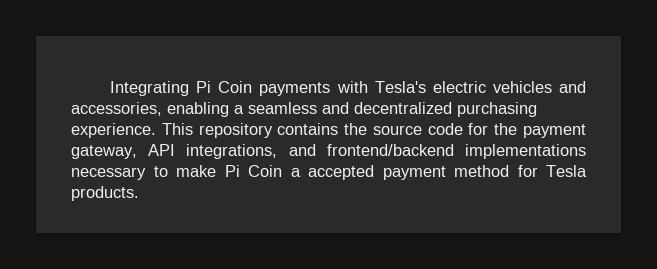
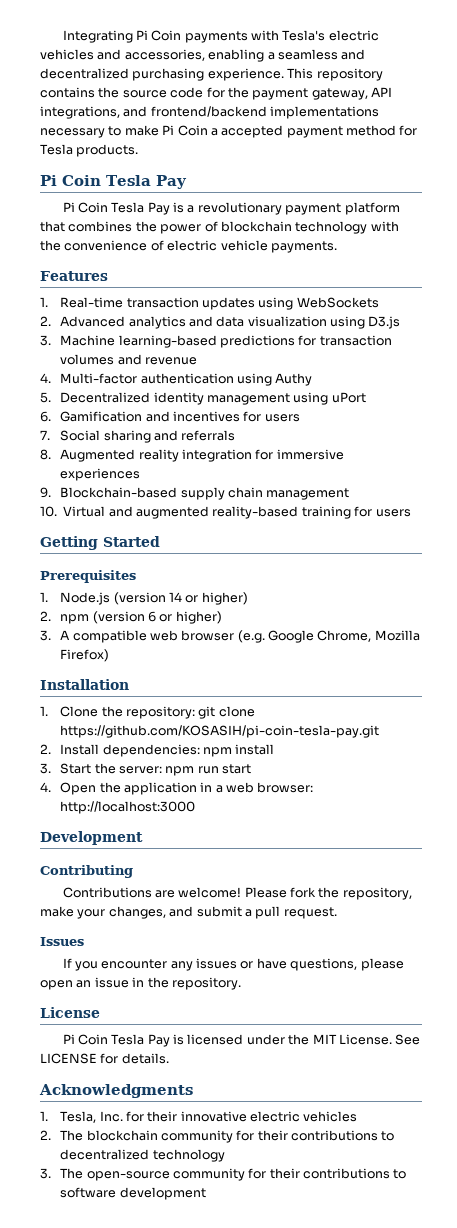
(139, 193) none -> [40,175,187,189] [62,202,400,215] [40,221,399,234] [40,240,337,253] [40,271,108,281] [40,297,379,310] [40,316,401,329] [40,335,392,348] [60,354,197,365] [40,373,313,386] [40,392,366,405] [40,411,300,422] [40,430,236,443] [40,449,344,462] [60,468,141,481] [40,487,350,500] [40,506,411,519] [40,536,160,550] [40,570,136,583] [40,592,248,605] [40,611,222,624] [40,630,420,643] [60,649,110,662] [40,679,129,690] [40,706,255,719] [60,725,380,738] [40,744,275,757] [40,763,252,776] [40,782,314,795] [60,801,196,814] [40,831,143,845] [40,865,133,878] [62,887,412,900] [40,906,337,919] [40,937,84,946] [62,958,404,971] [40,977,241,990] [40,1007,100,1018] [62,1034,421,1047] [40,1053,169,1064] [39,1084,193,1098] [40,1111,358,1123] [40,1130,395,1143] [60,1149,225,1162] [40,1168,407,1181] [60,1187,206,1200] // Pi Coin Tesla Pay // Pi Coin Tesla Pay is a revolutionary payment platform that combines the power of blockchain technology with the convenience of electric vehicle payments. // Features // 1. Real-time transaction updates using WebSockets // 2. Advanced analytics and data visualization using D3.js // 3. Machine learning-based predictions for transaction volumes and revenue // 4. Multi-factor authentication using Authy // 5. Decentralized identity management using uPort // 6. Gamification and incentives for users // 7. Social sharing and referrals // 8. Augmented reality integration for immersive experiences // 9. Blockchain-based supply chain management // 10. Virtual and augmented reality-based training for users // Getting Started // Prerequisites // 1. Node.js (version 14 or higher) // 2. npm (version 6 or higher) // 3. A compatible web browser (e.g. Google Chrome, Mozilla Firefox) // Installation // 1. Clone the repository: git clone https://github.com/KOSASIH/pi-coin-tesla-pay.git // 2. Install dependencies: npm install // 3. Start the server: npm run start // 4. Open the application in a web browser: http://localhost:3000 // Development // Contributing // Contributions are welcome! Please fork the repository, make your changes, and submit a pull request. // Issues // If you encounter any issues or have questions, please open an issue in the repository. // License // Pi Coin Tesla Pay is licensed under the MIT License. See LICENSE for details. // Acknowledgments // 1. Tesla, Inc. for their innovative electric vehicles // 2. The blockchain community for their contributions to decentralized technology // 3. The open-source community for their contributions to software development

